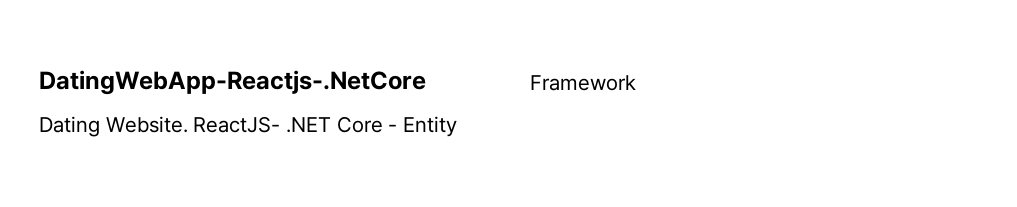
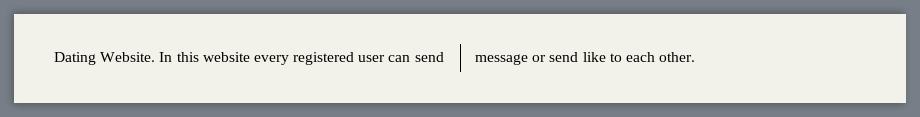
[39,70,426,95] DatingWebApp-Reactjs-.NetCore // -> (54, 58) none
[193,116,458,137] [530,75,636,91] ReactJS- .NET Core - Entity Framework -> [159,52,696,65] In this website every registered user can send message or send like to each other.

